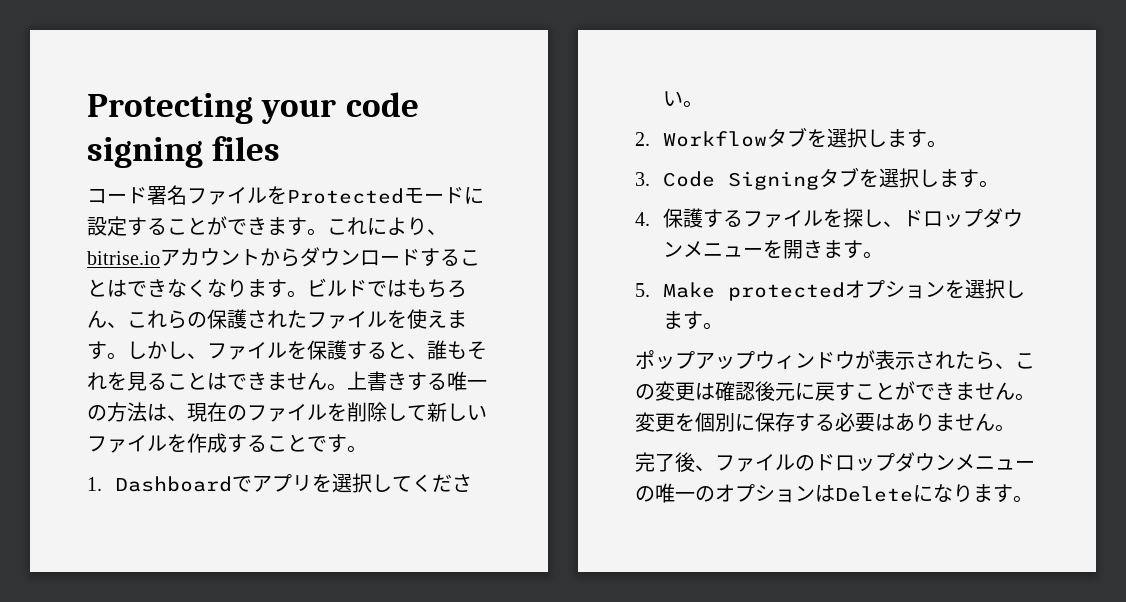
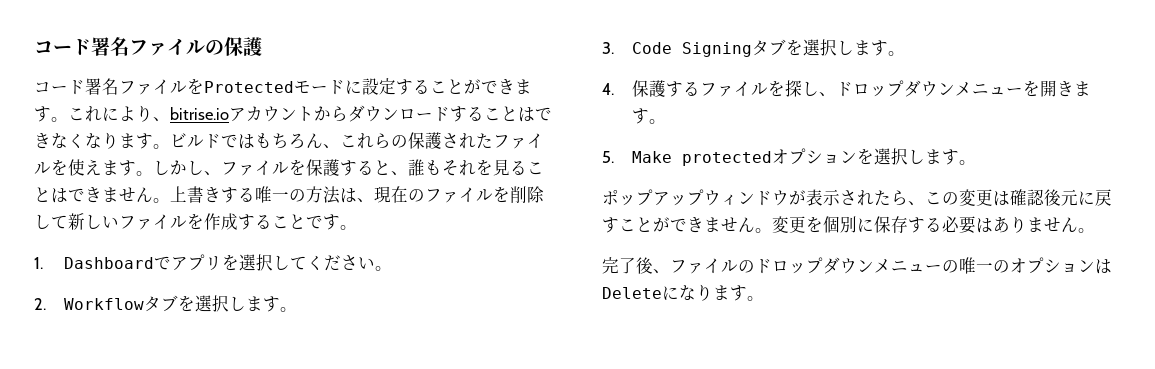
[87,92,419,124] [87,136,281,168] Protecting your code signing files -> [34,37,262,56] コード署名ファイルの保護

